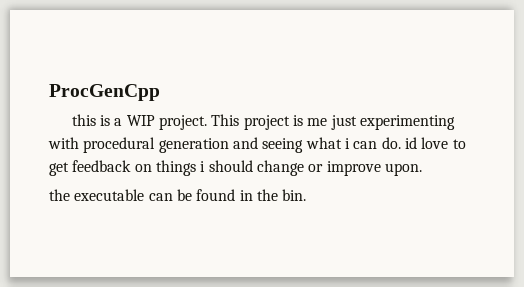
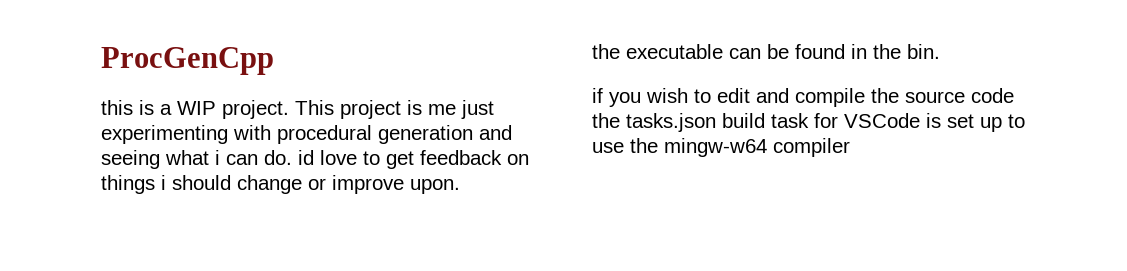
(307, 195) none -> [592,88,1014,107] [592,113,1025,132] [592,138,850,157] // if you wish to edit and compile the source code the tasks.json build task for VSCode is set up to use the mingw-w64 compiler

